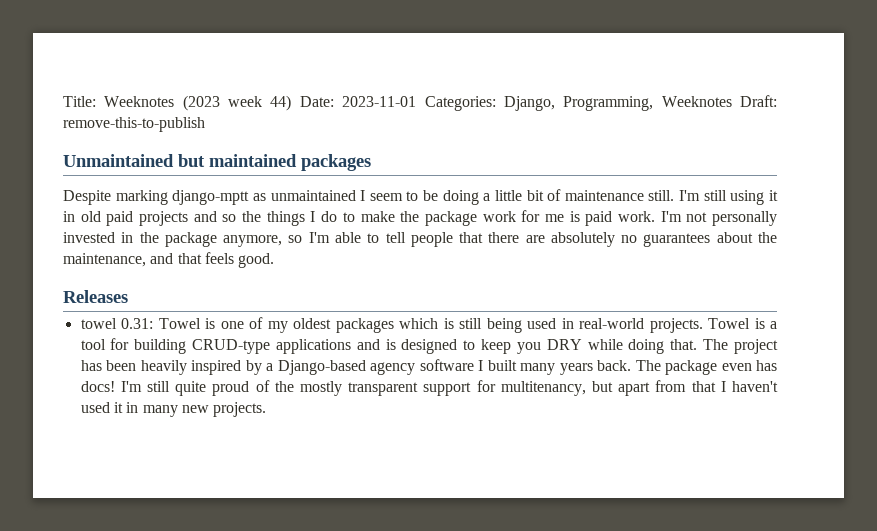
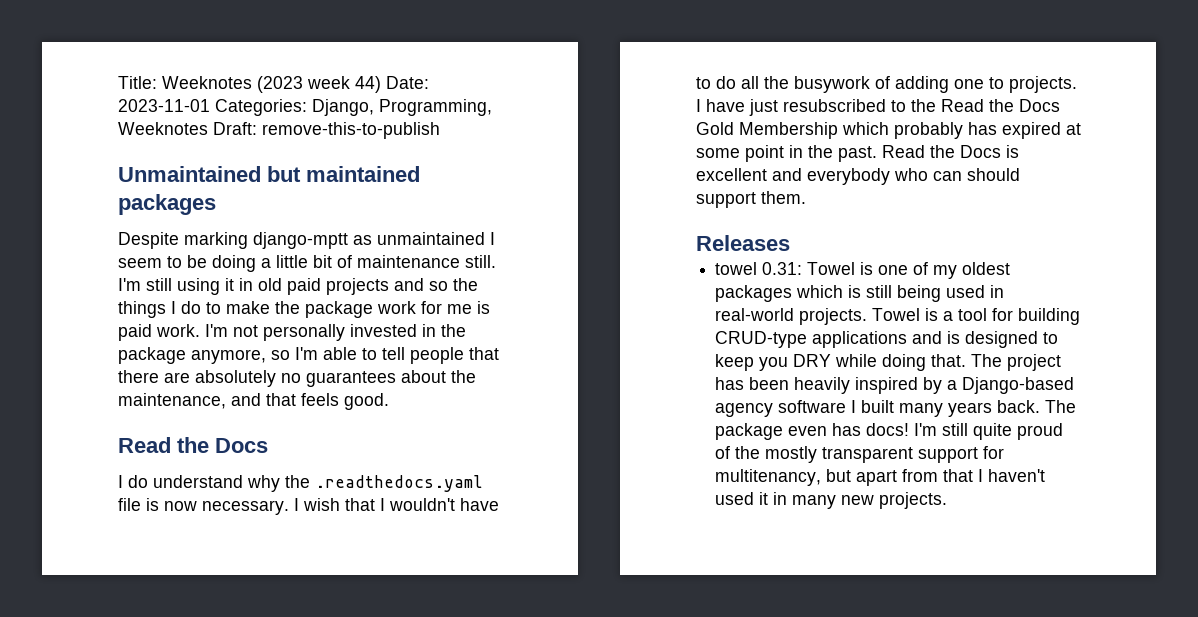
(275, 260) none -> [118,437,268,453] [118,475,483,492] [118,498,499,515] [696,76,1077,93] [696,99,1060,116] [696,122,1081,139] [696,145,1019,162] [696,168,1020,185] [696,191,806,208] // Read the Docs // I do understand why the .readthedocs.yaml file is now necessary. I wish that I wouldn't have to do all the busywork of adding one to projects. I have just resubscribed to the Read the Docs Gold Membership which probably has expired at some point in the past. Read the Docs is excellent and everybody who can should support them.

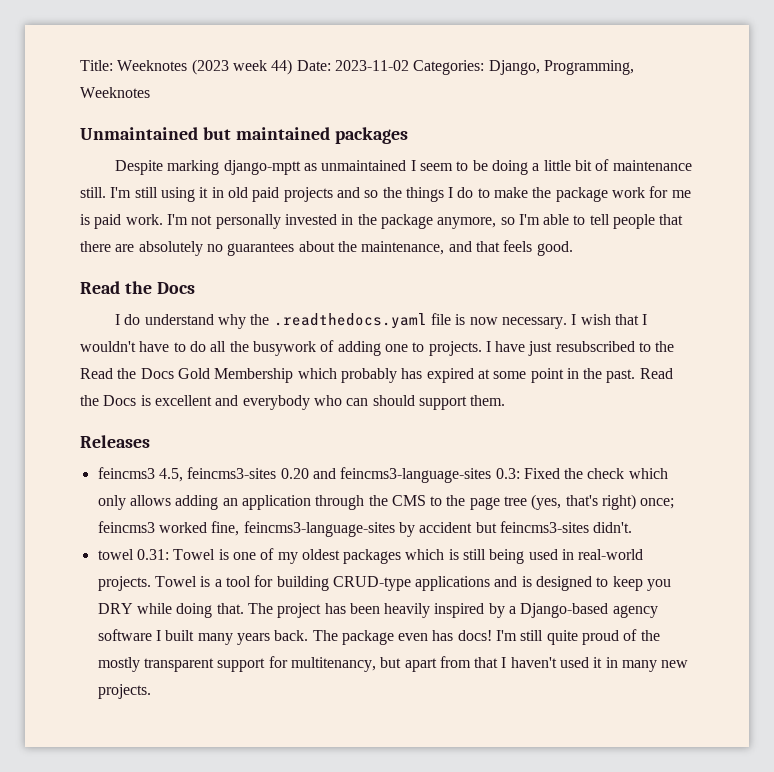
[118,99,210,112] 2023-11-01 -> [334,60,409,71] 2023-11-02
[213,122,440,139] Draft: remove-this-to-publish -> (150, 92) none
(790, 243) none -> [97,467,668,483] [97,494,675,510] [97,521,633,537] // feincms3 4.5, feincms3-sites 0.20 and feincms3-language-sites 0.3: Fixed the check which only allows adding an application through the CMS to the page tree (yes, that's right) once; feincms3 worked fine, feincms3-language-sites by accident but feincms3-sites didn't.

